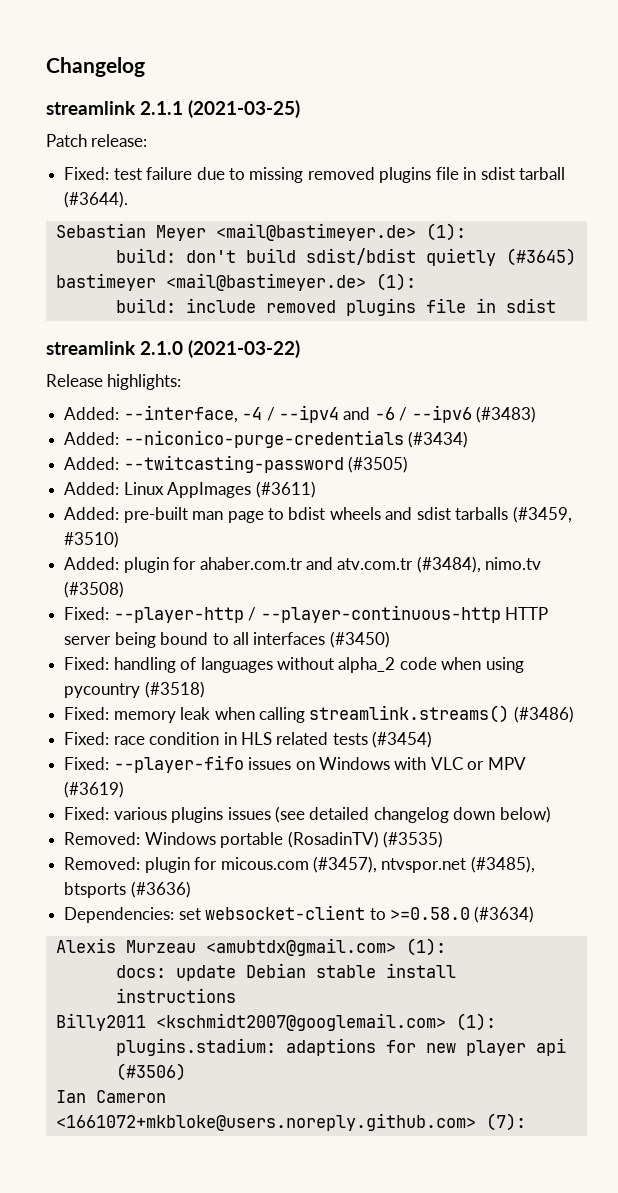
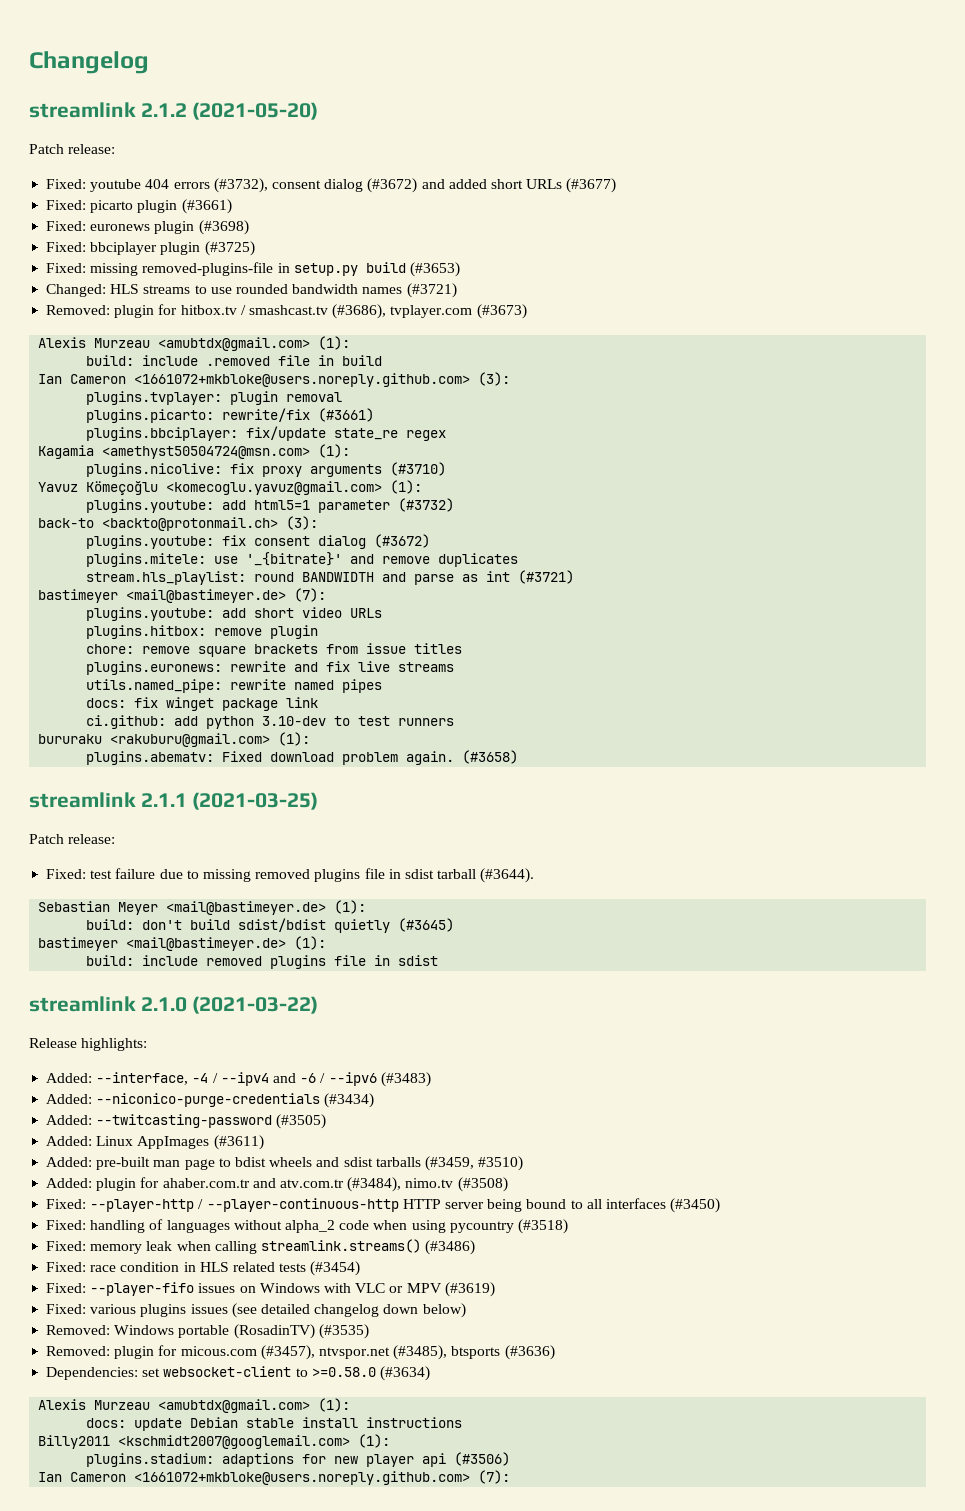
(145, 67) none -> [29,102,319,120] [29,144,116,154] [46,178,617,193] [46,199,232,214] [46,220,249,235] [46,241,255,256] [46,262,460,277] [46,283,457,298] [46,304,527,319] [38,336,351,351] [86,355,383,366] [38,372,511,387] [86,391,343,405] [86,408,375,423] [86,426,447,441] [38,444,351,459] [86,462,447,477] [38,480,423,495] [86,498,455,513] [38,516,319,531] [86,534,431,549] [86,552,519,567] [86,570,575,585] [38,588,327,603] [86,607,383,621] [86,625,319,639] [86,643,463,657] [86,661,455,675] [86,679,383,693] [86,697,319,711] [86,715,455,729] [38,732,311,747] [86,750,519,765] // streamlink 2.1.2 (2021-05-20) // Patch release: // Fixed: youtube 404 errors (#3732), consent dialog (#3672) and added short URLs (#3677) // Fixed: picarto plugin (#3661) // Fixed: euronews plugin (#3698) // Fixed: bbciplayer plugin (#3725) // Fixed: missing removed-plugins-file in setup.py build (#3653) // Changed: HLS streams to use rounded bandwidth names (#3721) // Removed: plugin for hitbox.tv / smashcast.tv (#3686), tvplayer.com (#3673) // Alexis Murzeau <amubtdx@gmail.com> (1): // build: include .removed file in build // Ian Cameron <1661072+mkbloke@users.noreply.github.com> (3): // plugins.tvplayer: plugin removal // plugins.picarto: rewrite/fix (#3661) // plugins.bbciplayer: fix/update state_re regex // Kagamia <amethyst50504724@msn.com> (1): // plugins.nicolive: fix proxy arguments (#3710) // Yavuz Kömeçoğlu <komecoglu.yavuz@gmail.com> (1): // plugins.youtube: add html5=1 parameter (#3732) // back-to <backto@protonmail.ch> (3): // plugins.youtube: fix consent dialog (#3672) // plugins.mitele: use '_{bitrate}' and remove duplicates // stream.hls_playlist: round BANDWIDTH and parse as int (#3721) // bastimeyer <mail@bastimeyer.de> (7): // plugins.youtube: add short video URLs // plugins.hitbox: remove plugin // chore: remove square brackets from issue titles // plugins.euronews: rewrite and fix live streams // utils.named_pipe: rewrite named pipes // docs: fix winget package link // ci.github: add python 3.10-dev to test runners // bururaku <rakuburu@gmail.com> (1): // plugins.abematv: Fixed download problem again. (#3658)

